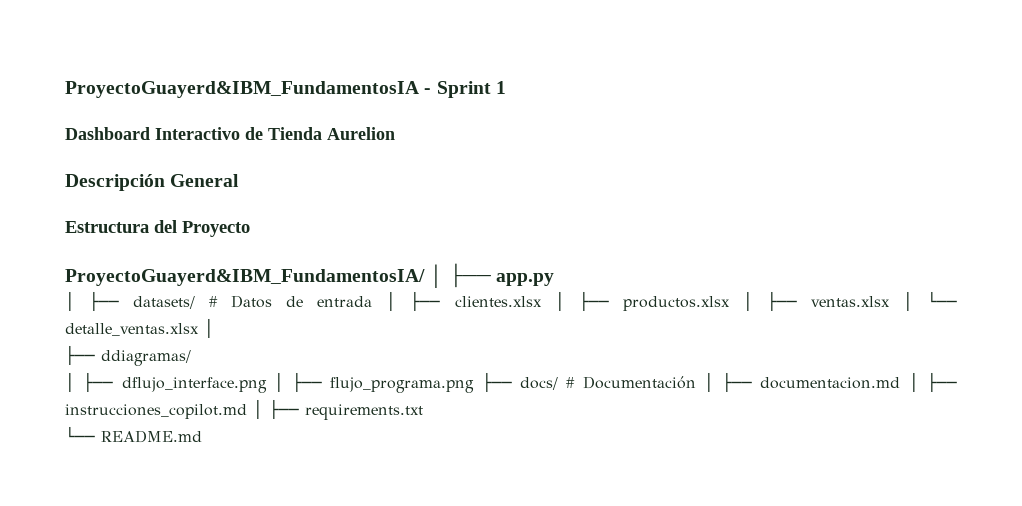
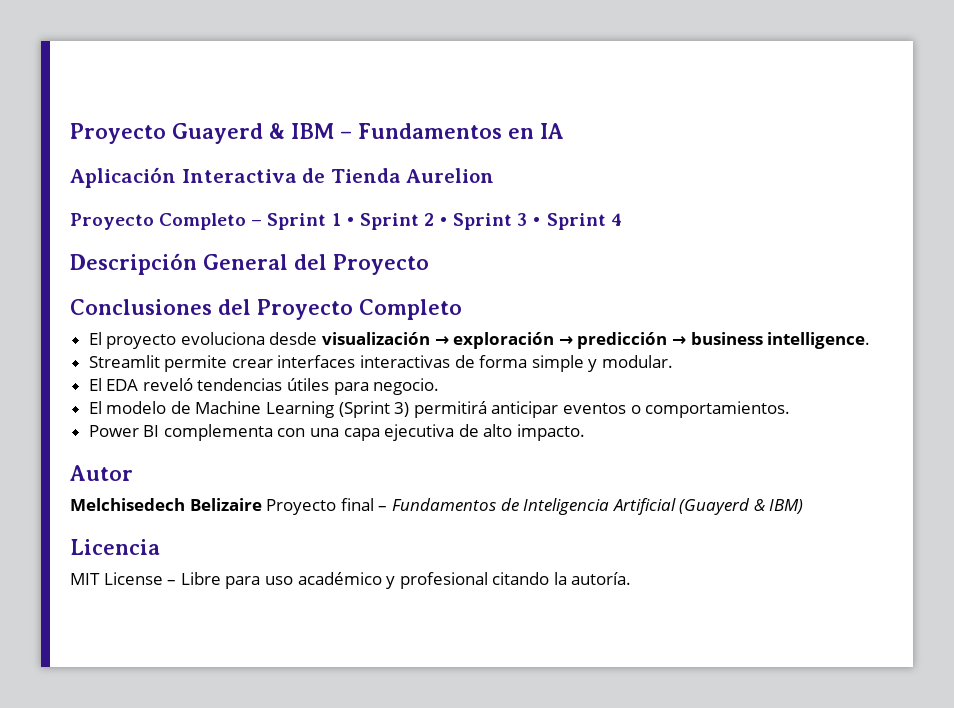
[65,81,506,98] [65,127,395,140] ProyectoGuayerd&IBM_FundamentosIA - Sprint 1 // Dashboard Interactivo de Tienda Aurelion -> [70,123,564,144] [70,167,495,188] [70,213,622,230] Proyecto Guayerd & IBM – Fundamentos en IA // Aplicación Interactiva de Tienda Aurelion // Proyecto Completo – Sprint 1 • Sprint 2 • Sprint 3 • Sprint 4
[65,221,149,233] // Estructura -> (288, 262) none
[65,263,554,288] [65,291,957,311] [65,318,214,338] [65,345,191,366] [65,372,958,393] [65,399,423,420] [65,426,202,443] ProyectoGuayerd&IBM_FundamentosIA/ │ ├── app.py // │ ├── datasets/ # Datos de entrada │ ├── clientes.xlsx │ ├── productos.xlsx │ ├── ventas.xlsx │ └── detalle_ventas.xlsx │ // ├── ddiagramas/ // │ ├── dflujo_interface.png │ ├── flujo_programa.png ├── docs/ # Documentación │ ├── documentacion.md │ ├── instrucciones_copilot.md │ ├── requirements.txt // └── README.md -> [70,299,462,320] [88,332,871,349] [88,355,674,372] [88,378,440,395] [88,401,791,418] [88,424,586,441] [70,465,133,481] [70,498,804,515] [70,539,160,555] [70,572,632,589] Conclusiones del Proyecto Completo // El proyecto evoluciona desde visualización → exploración → predicción → business intelligence. // Streamlit permite crear interfaces interactivas de forma simple y modular. // El EDA reveló tendencias útiles para negocio. // El modelo de Machine Learning (Sprint 3) permitirá anticipar eventos o comportamientos. // Power BI complementa con una capa ejecutiva de alto impacto. // Autor // Melchisedech Belizaire Proyecto final – Fundamentos de Inteligencia Artificial (Guayerd & IBM) // Licencia // MIT License – Libre para uso académico y profesional citando la autoría.

